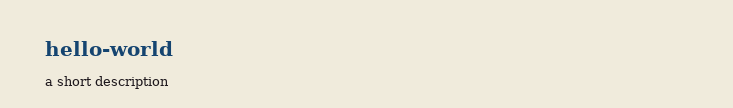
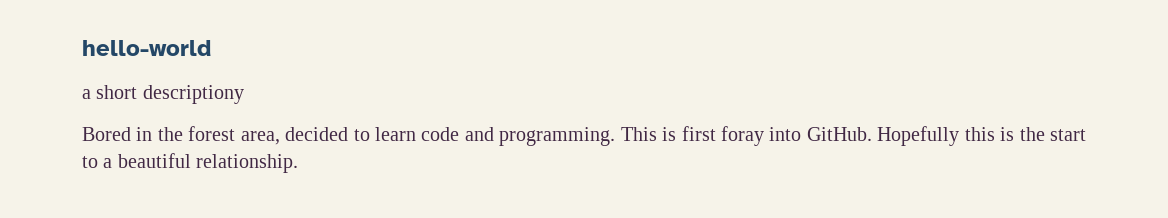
[95,76,169,89] description -> [142,85,244,104] [82,126,1087,146] [82,153,299,173] descriptiony // Bored in the forest area, decided to learn code and programming. This is first foray into GitHub. Hopefully this is the start to a beautiful relationship.

